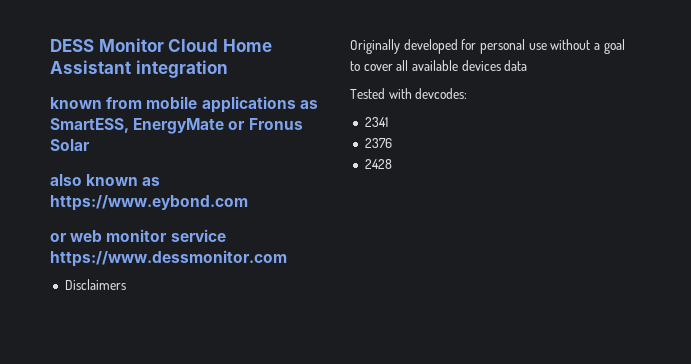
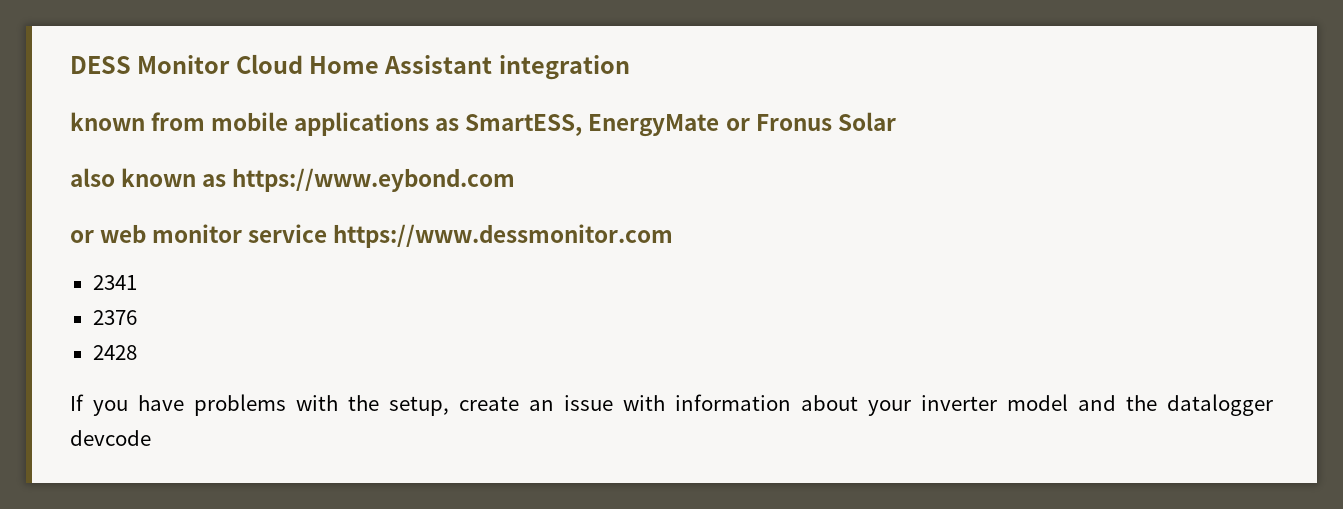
[64,279,126,290] [350,39,625,54] [350,60,528,71] [350,88,468,99] [364,117,388,127] [364,138,392,148] [364,159,392,169] Disclaimers // Originally developed for personal use without a goal to cover all available devices data // Tested with devcodes: // 2341 // 2376 // 2428 -> [92,275,137,290] [92,310,137,325] [92,345,137,360] [70,394,1273,416] [70,430,151,446] 2341 // 2376 // 2428 // If you have problems with the setup, create an issue with information about your inverter model and the datalogger devcode

